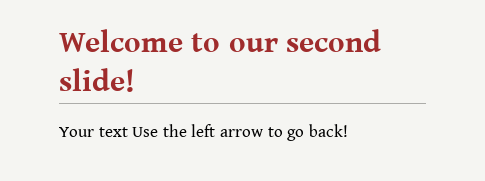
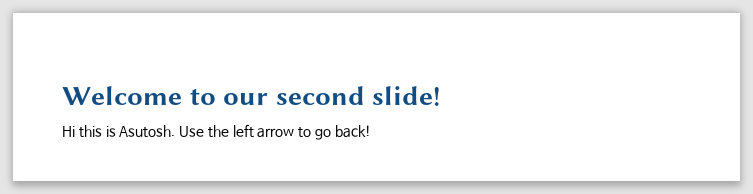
[59,127,128,137] Your text -> [62,125,176,138] Hi this is Asutosh.

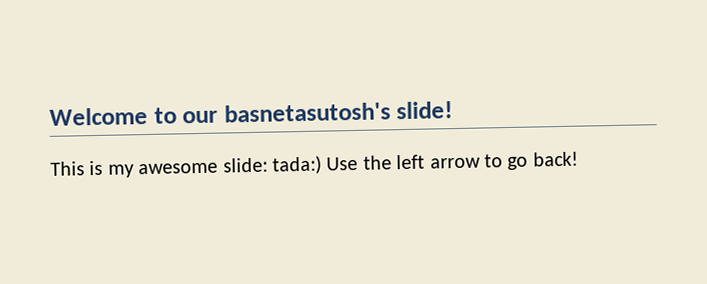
[275,86,365,105] second -> [223,102,391,123] basnetasutosh's
[62,125,176,138] Hi this is Asutosh. -> [50,155,322,178] This is my awesome slide: tada:)

